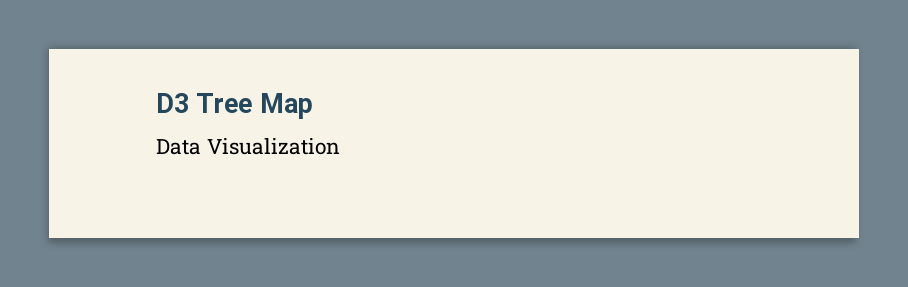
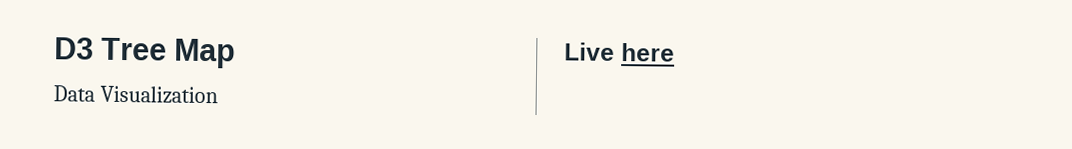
(340, 146) none -> [564,42,675,62] // Live here

